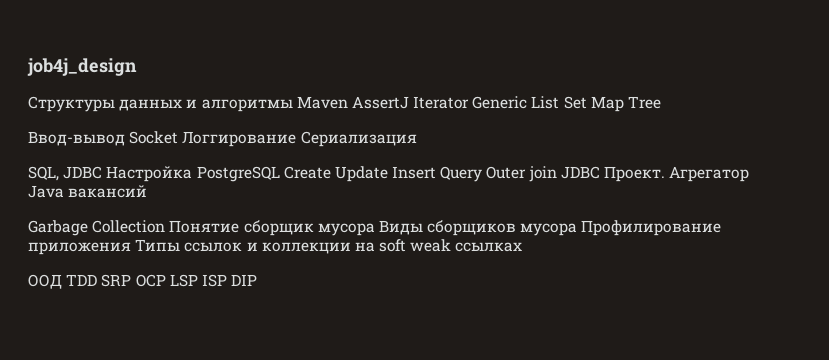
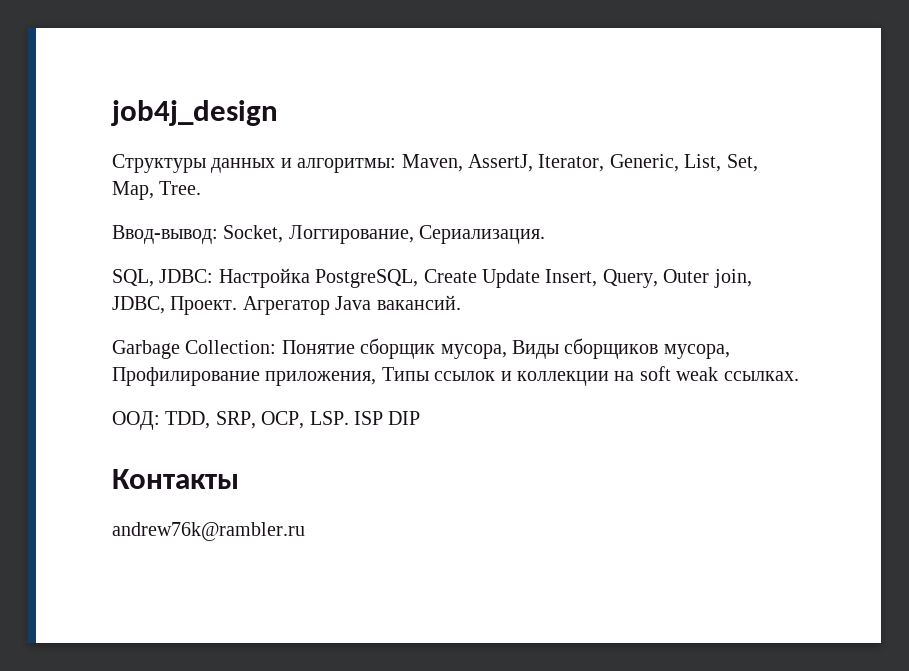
[201,96,662,112] [28,131,417,147] [28,166,600,182] алгоритмы Maven AssertJ Iterator Generic List Set Map Tree // Ввод-вывод Socket Логгирование Сериализация // SQL, JDBC Настройка PostgreSQL Create Update Insert Query Outer join JDBC -> [297,154,758,173] [112,181,202,200] [112,225,546,244] [112,268,752,288] [112,296,165,314] алгоритмы: Maven, AssertJ, Iterator, Generic, List, Set, Map, Tree. // Ввод-вывод: Socket, Логгирование, Сериализация. // SQL, JDBC: Настройка PostgreSQL, Create Update Insert, Query, Outer join, JDBC,
[68,185,148,198] вакансий -> [376,295,461,310] вакансий.
[92,220,166,233] Collection -> [185,340,277,354] Collection:
[317,223,375,236] мусора -> [440,344,507,359] мусора,
[520,220,722,236] [28,242,131,255] мусора Профилирование приложения -> [663,344,730,359] [112,367,377,386] мусора, Профилирование приложения,
[455,242,523,252] [28,274,198,289] ссылках // ООД TDD SRP OCP LSP -> [723,371,799,381] [112,411,349,430] ссылках. // ООД: TDD, SRP, OCP, LSP.
(258, 280) none -> [112,469,239,489] [112,522,305,541] // Контакты // andrew76k@rambler.ru

